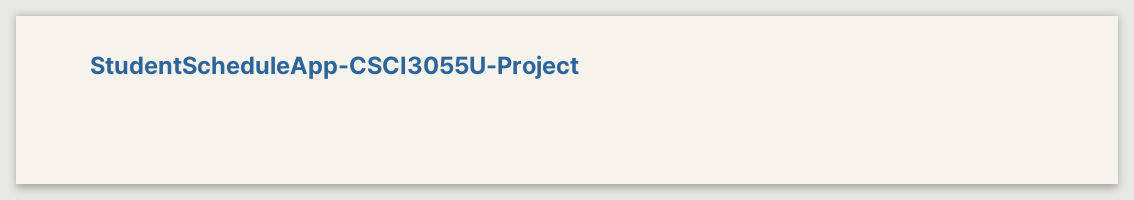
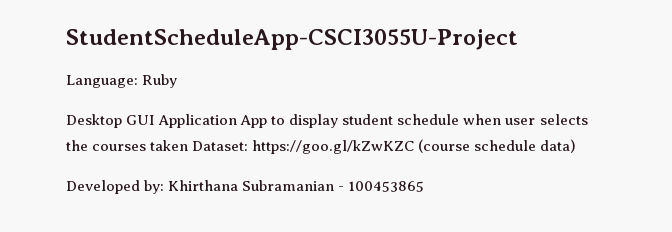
(579, 67) none -> [66,74,178,88] [66,114,588,128] [66,139,577,154] [66,180,425,194] // Language: Ruby // Desktop GUI Application App to display student schedule when user selects the courses taken Dataset: https://goo.gl/kZwKZC (course schedule data) // Developed by: Khirthana Subramanian - 100453865

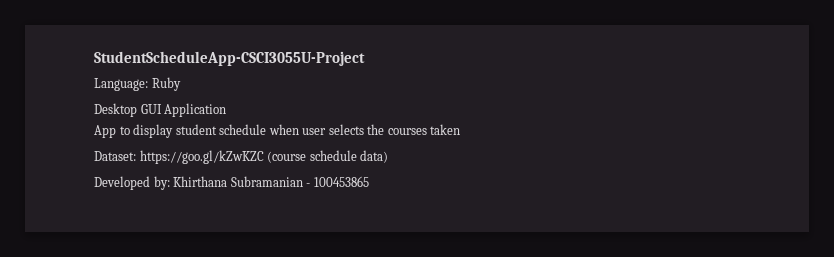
(238, 121) none -> (227, 110) //
(189, 145) none -> (461, 129) //

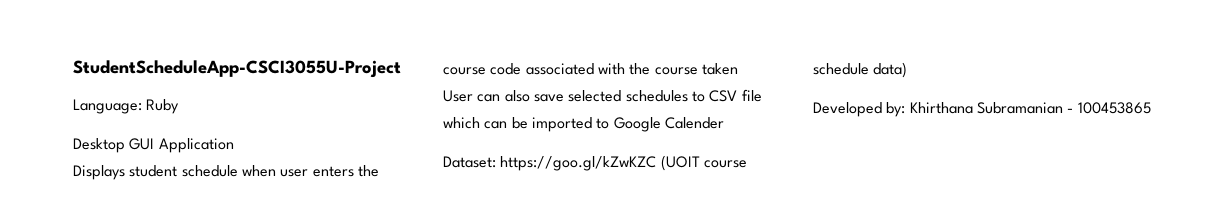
[94,124,174,138] App to display -> [73,165,125,180] Displays
[328,124,461,135] selects the courses taken -> [312,165,379,177] [443,63,738,75] [443,89,762,102] [443,117,724,132] enters the course code associated with the course taken // User can also save selected schedules to CSV file which can be imported to Google Calender
[267,151,307,163] (course -> [660,155,747,171] (UOIT course

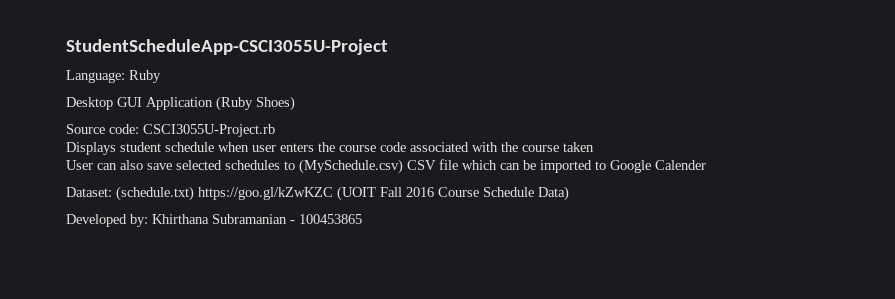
(234, 145) none -> [216,96,295,111] [66,124,275,137] (Ruby Shoes) // Source code: CSCI3055U-Project.rb
(705, 96) none -> [299,159,403,174] (MySchedule.csv)
(496, 162) none -> [116,186,194,201] (schedule.txt)
[703,160,747,168] [813,62,908,78] course schedule data) -> [380,186,569,201] Fall 2016 Course Schedule Data)

